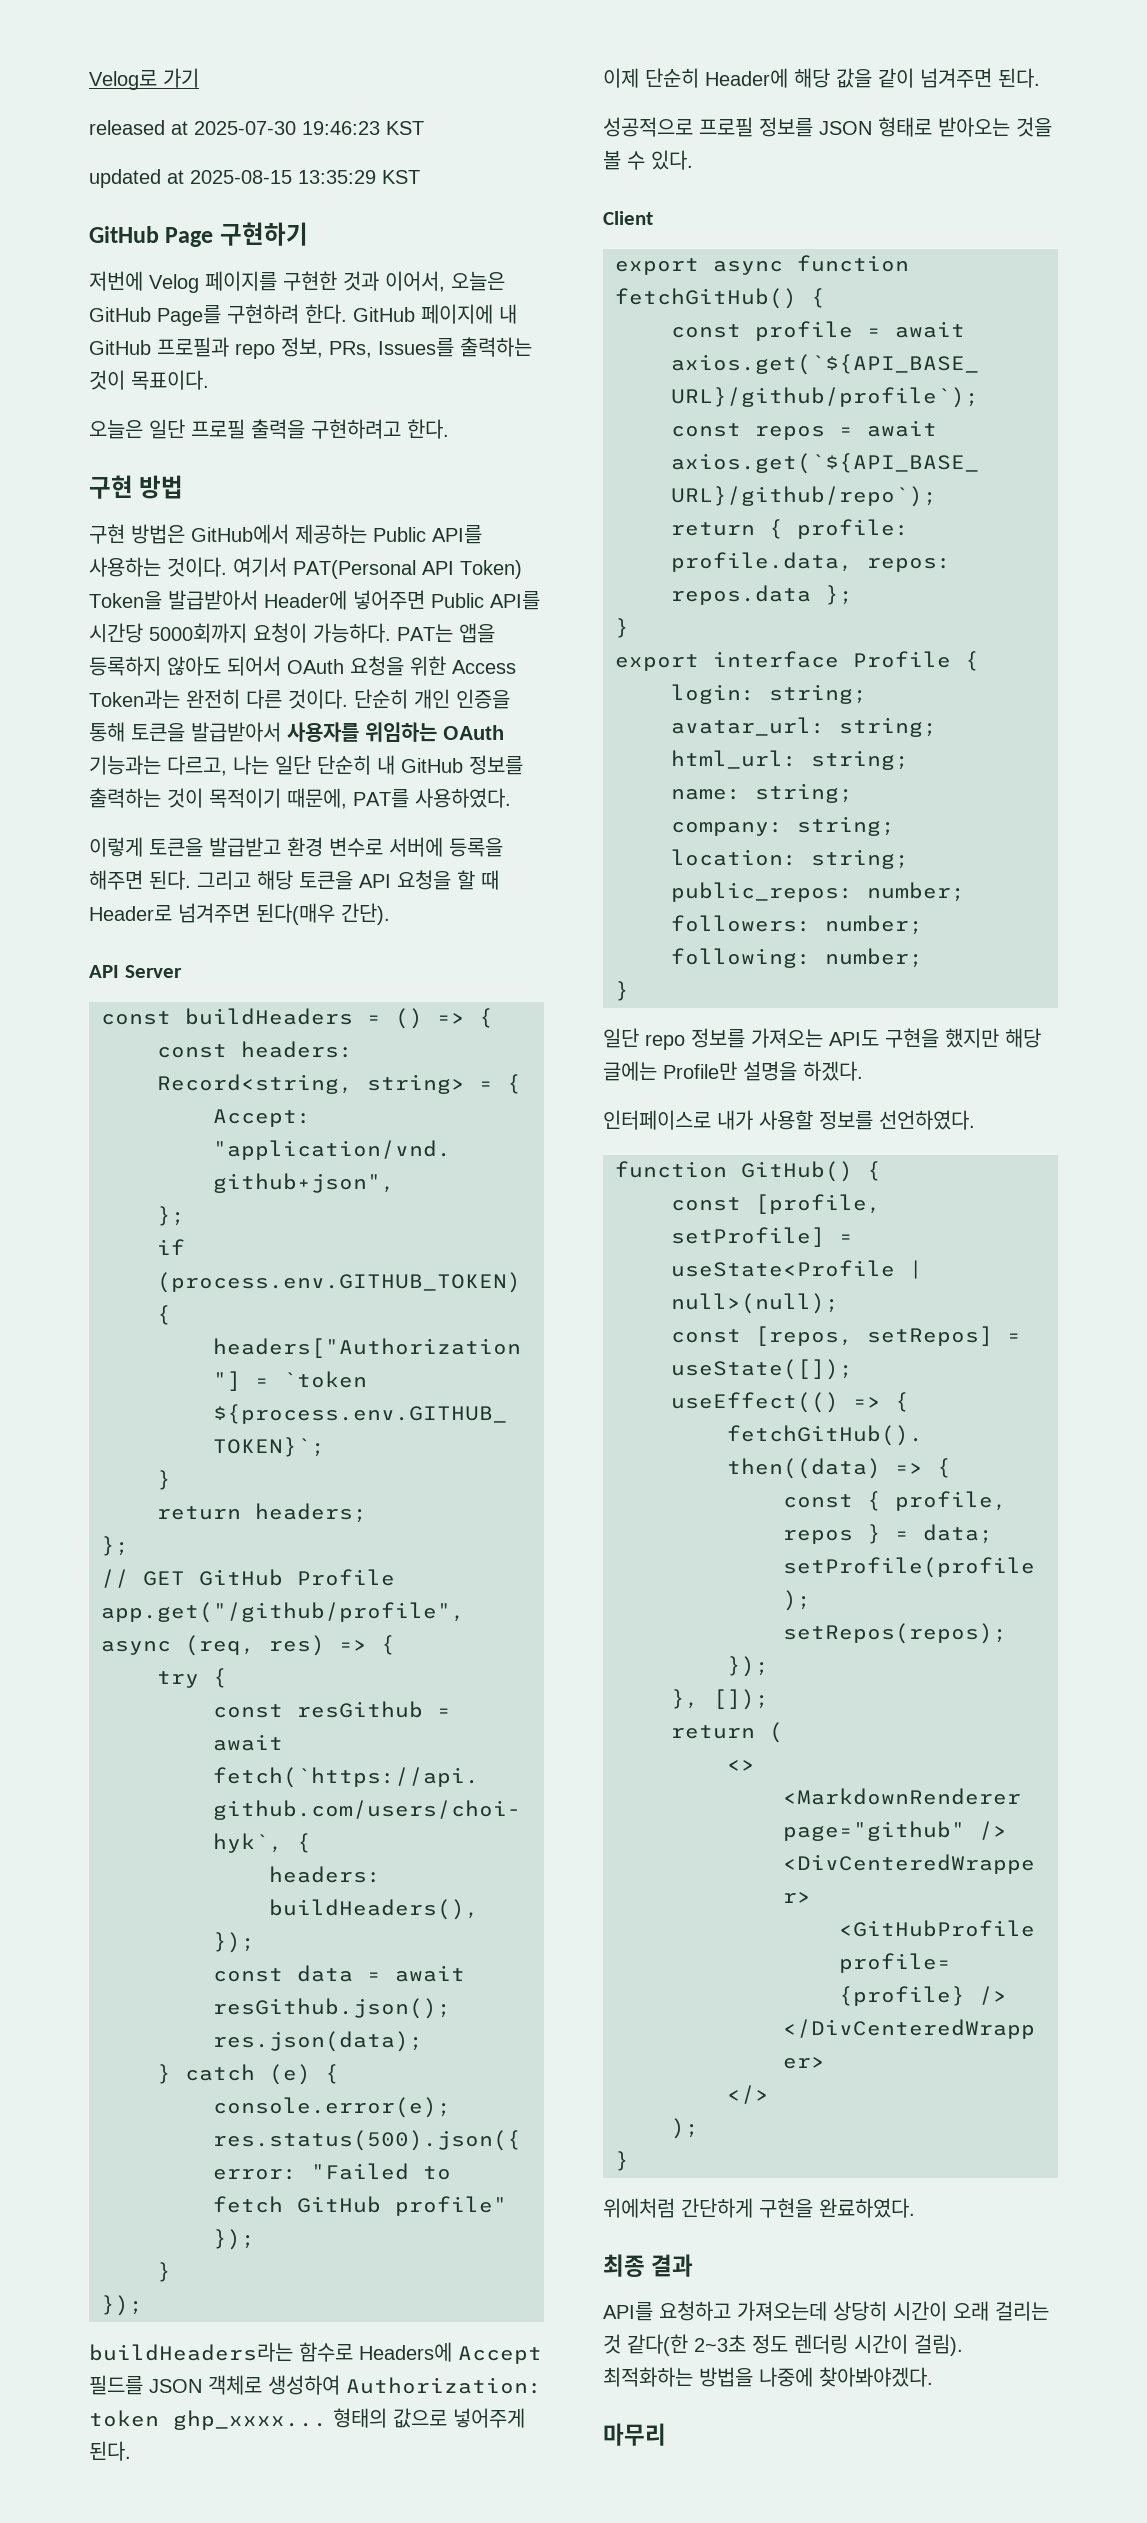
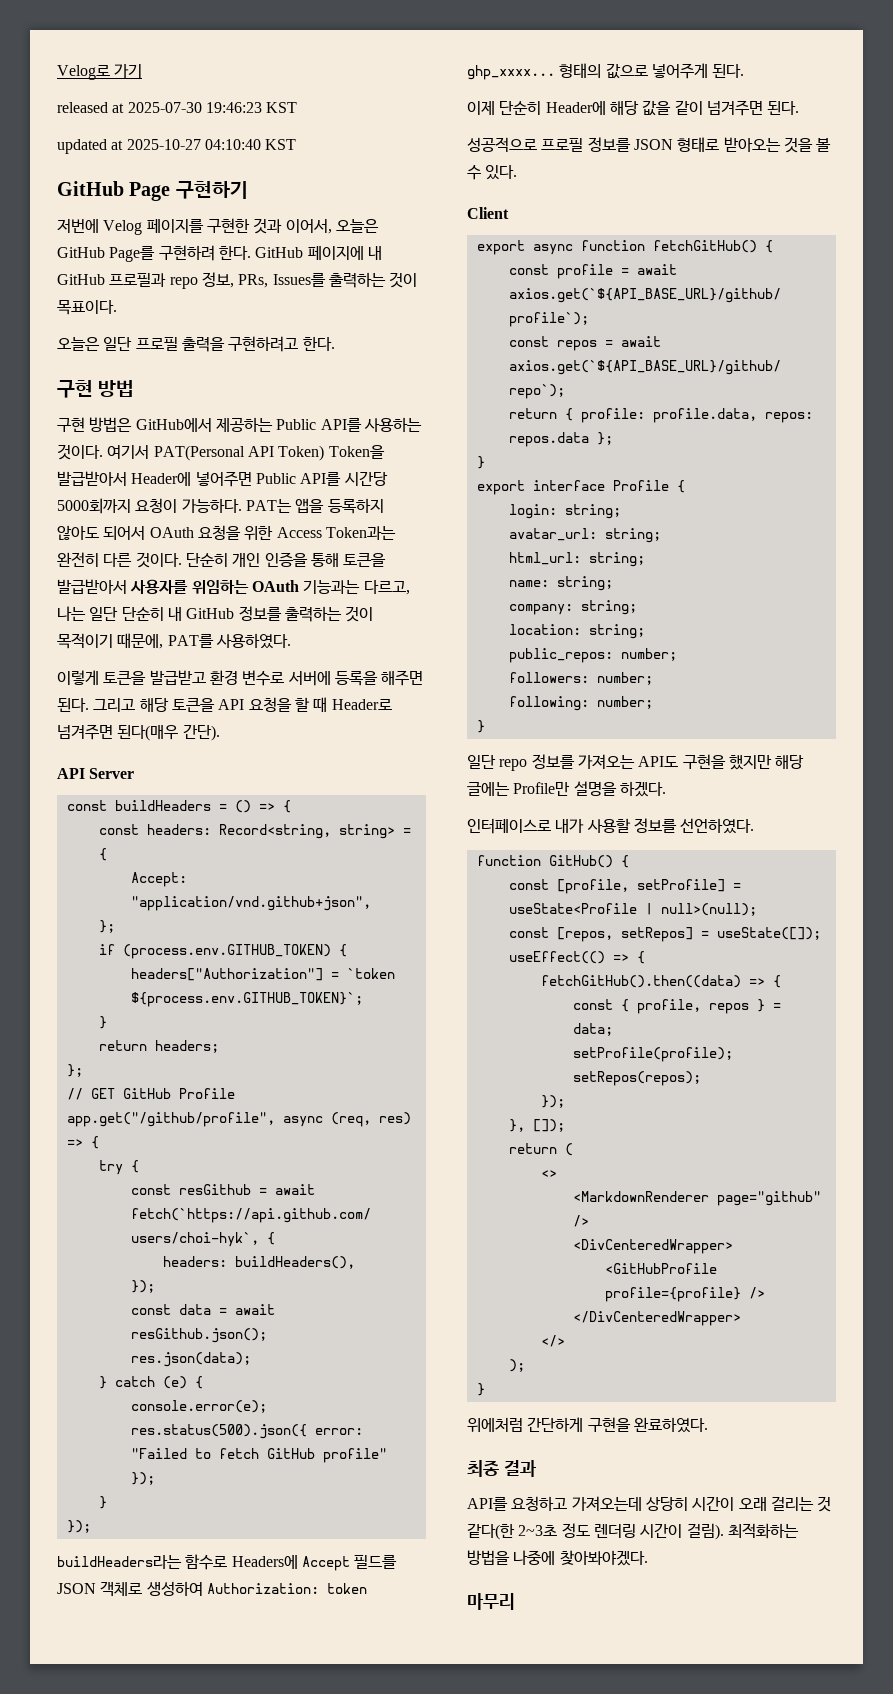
[190,170,376,184] 2025-08-15 13:35:29 -> [126,139,261,150] 2025-10-27 04:10:40

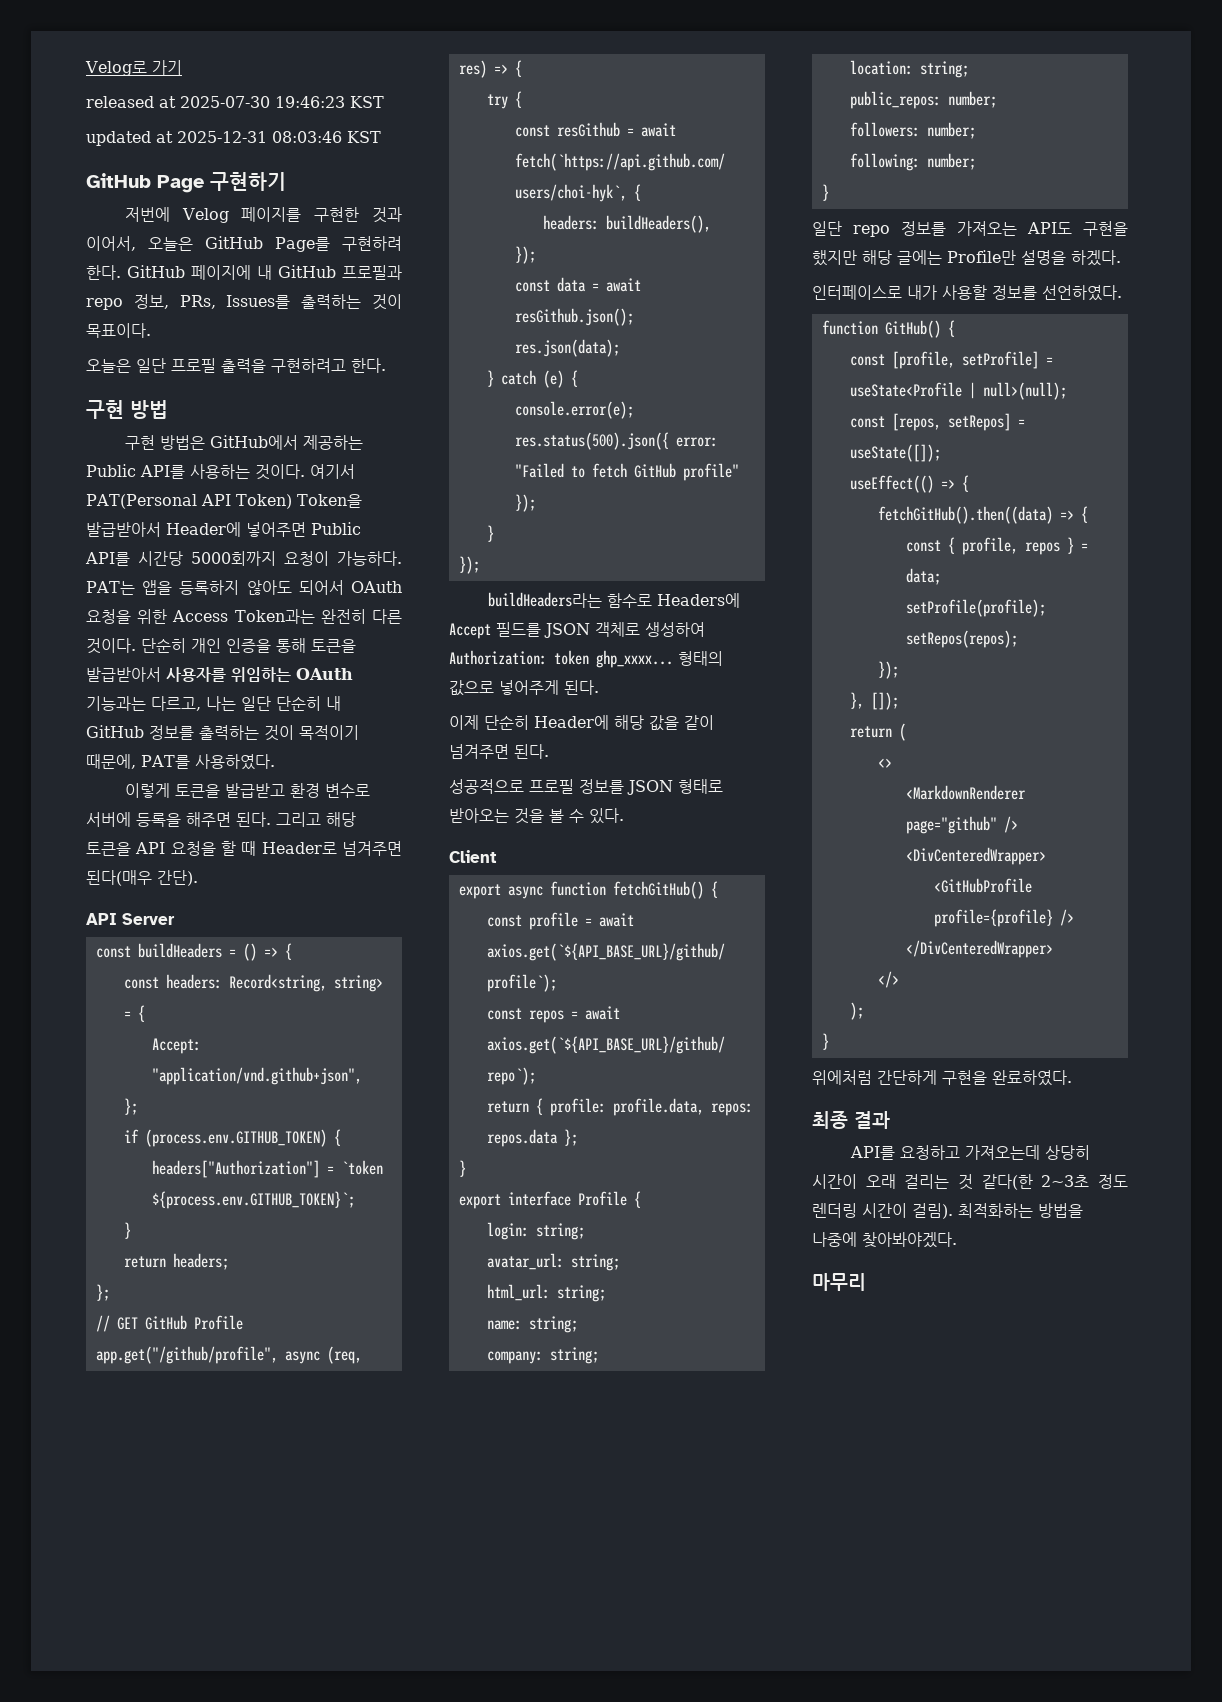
[126,139,261,150] 2025-10-27 04:10:40 -> [177,131,342,143] 2025-12-31 08:03:46

